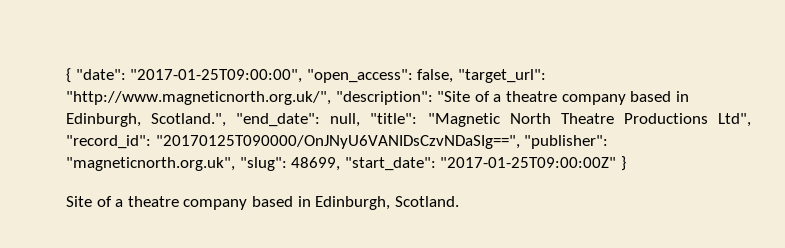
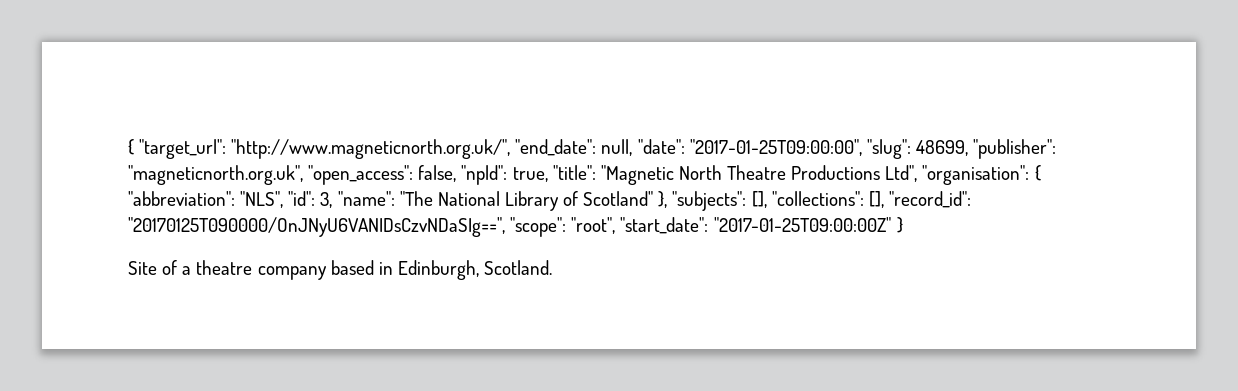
[66,68,546,83] [66,91,689,105] [66,113,361,127] { "date": "2017-01-25T09:00:00", "open_access": false, "target_url": "http://www.magneticnorth.org.uk/", "description": "Site of a theatre company based in Edinburgh, Scotland.", "end_date": null, -> [128,139,1057,159] [128,165,548,185] { "target_url": "http://www.magneticnorth.org.uk/", "end_date": null, "date": "2017-01-25T09:00:00", "slug": 48699, "publisher": "magneticnorth.org.uk", "open_access": false, "npld": true,
[66,135,609,149] [66,157,341,171] "record_id": "20170125T090000/OnJNyU6VANIDsCzvNDaSIg==", "publisher": "magneticnorth.org.uk", "slug": 48699, -> [922,165,1041,185] [128,191,971,211] [128,217,616,237] "organisation": { "abbreviation": "NLS", "id": 3, "name": "The National Library of Scotland" }, "subjects": [], "collections": [], "record_id": "20170125T090000/OnJNyU6VANIDsCzvNDaSIg==", "scope": "root",

